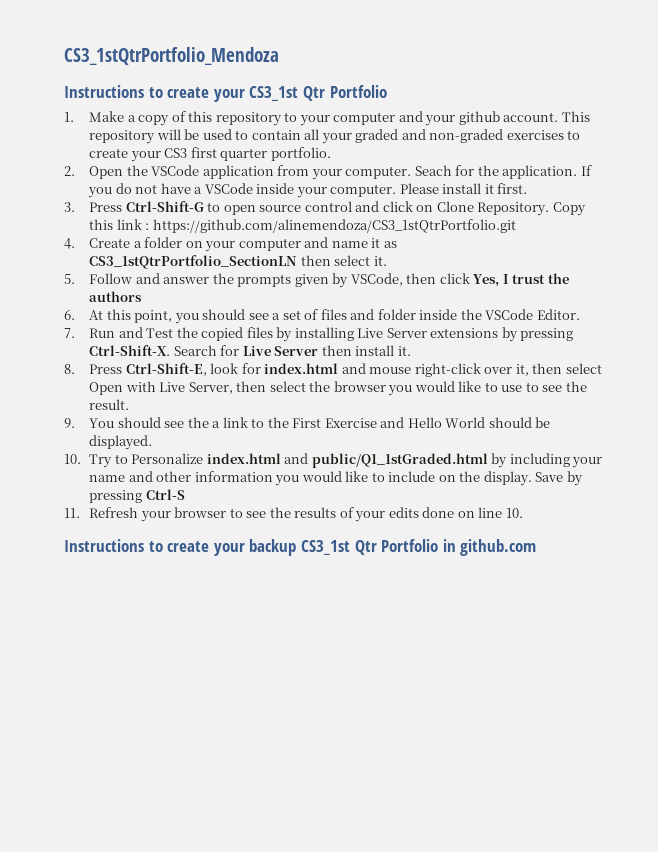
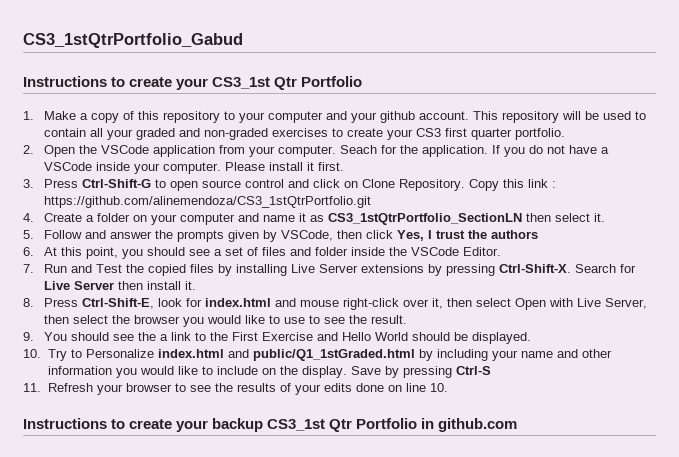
[64,47,279,65] CS3_1stQtrPortfolio_Mendoza -> [23,33,243,48] CS3_1stQtrPortfolio_Gabud

